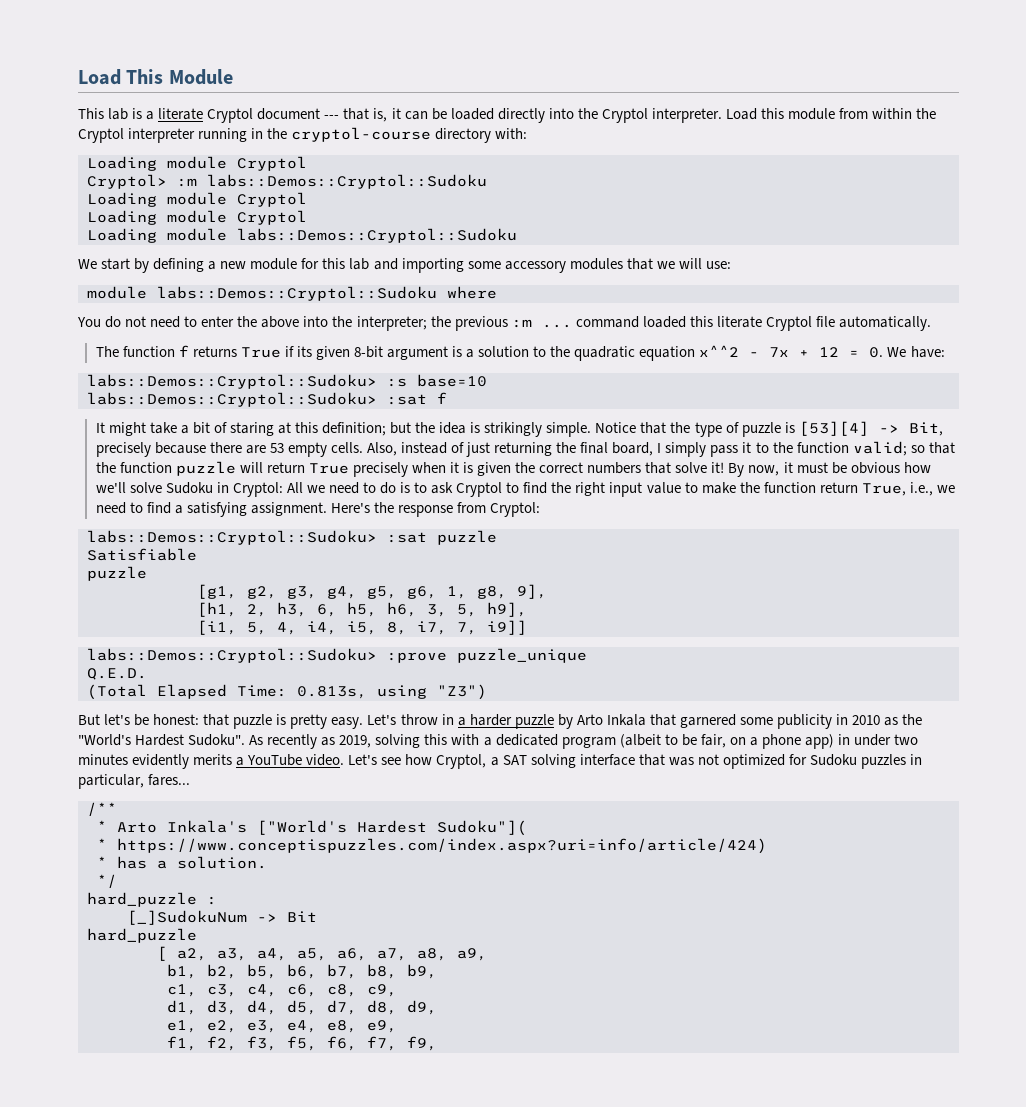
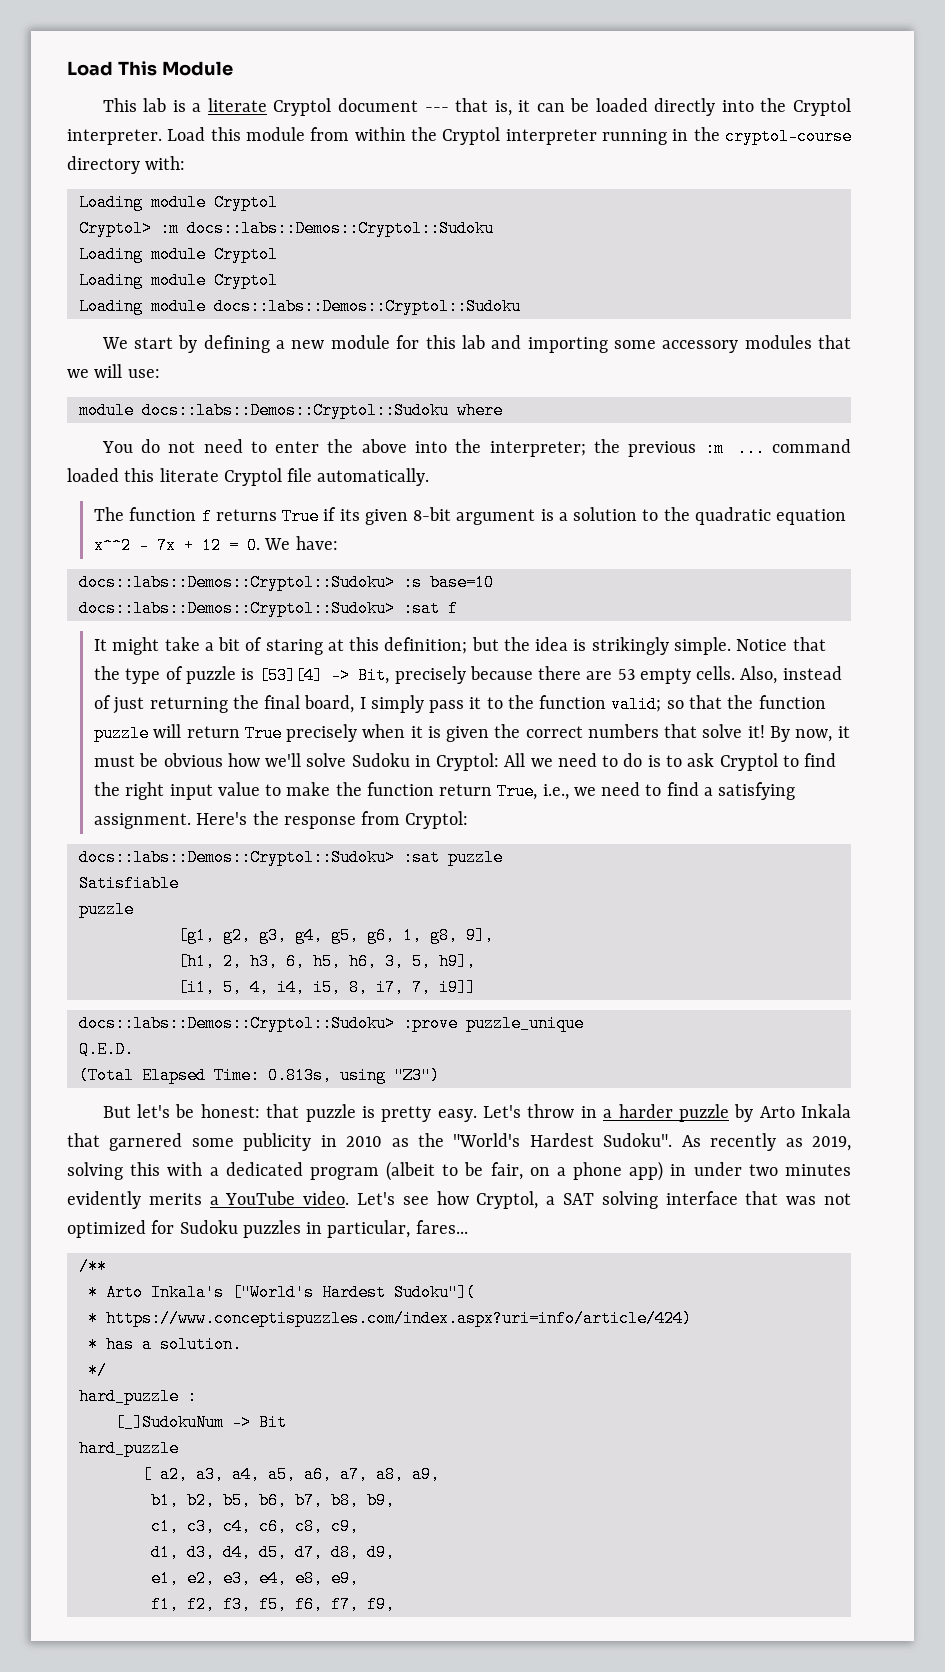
[207,174,487,189] labs::Demos::Cryptol::Sudoku -> [186,220,494,237] docs::labs::Demos::Cryptol::Sudoku
[237,228,517,243] labs::Demos::Cryptol::Sudoku -> [213,298,521,315] docs::labs::Demos::Cryptol::Sudoku
[157,286,437,301] labs::Demos::Cryptol::Sudoku -> [141,402,449,419] docs::labs::Demos::Cryptol::Sudoku
[87,374,377,389] labs::Demos::Cryptol::Sudoku> -> [78,574,395,591] docs::labs::Demos::Cryptol::Sudoku>
[87,392,377,407] labs::Demos::Cryptol::Sudoku> -> [78,600,395,617] docs::labs::Demos::Cryptol::Sudoku>
[87,530,377,545] labs::Demos::Cryptol::Sudoku> -> [78,849,395,866] docs::labs::Demos::Cryptol::Sudoku>
[87,648,377,663] labs::Demos::Cryptol::Sudoku> -> [78,1015,395,1032] docs::labs::Demos::Cryptol::Sudoku>

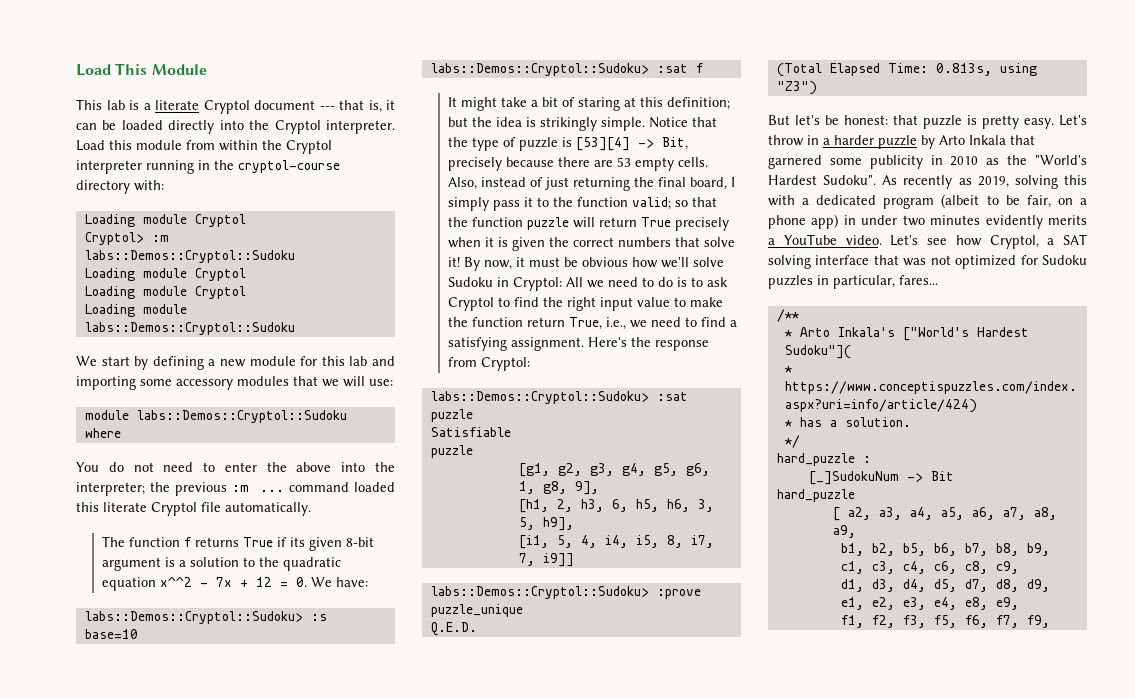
[186,220,494,237] docs::labs::Demos::Cryptol::Sudoku -> [84,250,295,263] labs::Demos::Cryptol::Sudoku
[213,298,521,315] docs::labs::Demos::Cryptol::Sudoku -> [84,322,295,335] labs::Demos::Cryptol::Sudoku
[141,402,449,419] docs::labs::Demos::Cryptol::Sudoku -> [136,410,347,423] labs::Demos::Cryptol::Sudoku
[78,574,395,591] docs::labs::Demos::Cryptol::Sudoku> -> [84,611,303,624] labs::Demos::Cryptol::Sudoku>
[78,600,395,617] docs::labs::Demos::Cryptol::Sudoku> -> [430,63,649,76] labs::Demos::Cryptol::Sudoku>
[78,849,395,866] docs::labs::Demos::Cryptol::Sudoku> -> [430,391,649,404] labs::Demos::Cryptol::Sudoku>
[78,1015,395,1032] docs::labs::Demos::Cryptol::Sudoku> -> [430,586,649,599] labs::Demos::Cryptol::Sudoku>

